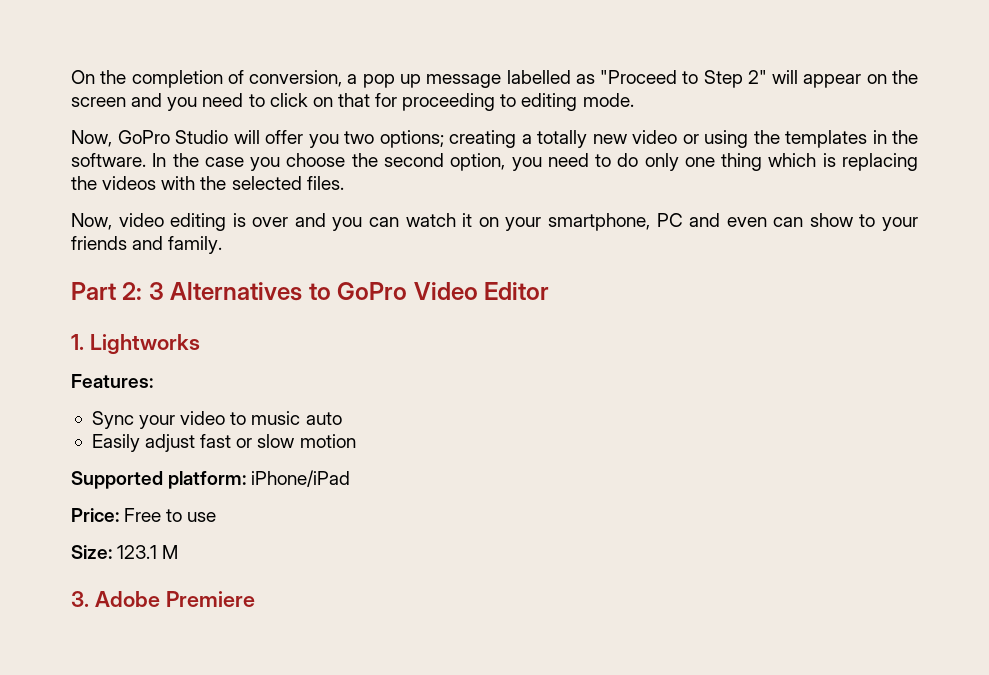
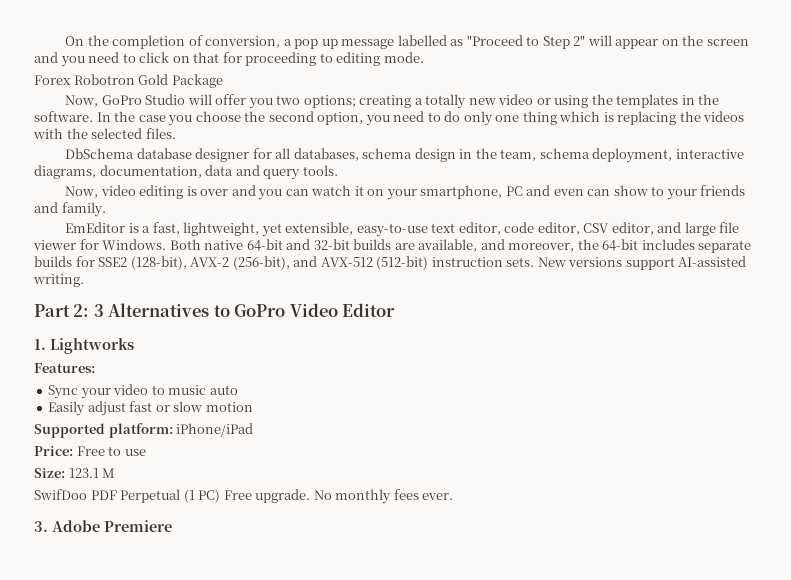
(634, 100) none -> [34,74,223,88] // Forex Robotron Gold Package
(344, 183) none -> [65,148,744,163] [34,165,338,180] // DbSchema database designer for all databases, schema design in the team, schema deployment, interactive diagrams, documentation, data and query tools.
(223, 245) none -> [65,222,740,237] [33,239,752,253] [34,256,747,270] [33,274,84,287] // EmEditor is a fast, lightweight, yet extensible, easy-to-use text editor, code editor, CSV editor, and large file viewer for Windows. Both native 64-bit and 32-bit builds are available, and moreover, the 64-bit includes separate builds for SSE2 (128-bit), AVX-2 (256-bit), and AVX-512 (512-bit) instruction sets. New versions support AI-assisted writing.
(179, 552) none -> [34,489,454,504] // SwifDoo PDF Perpetual (1 PC) Free upgrade. No monthly fees ever.

